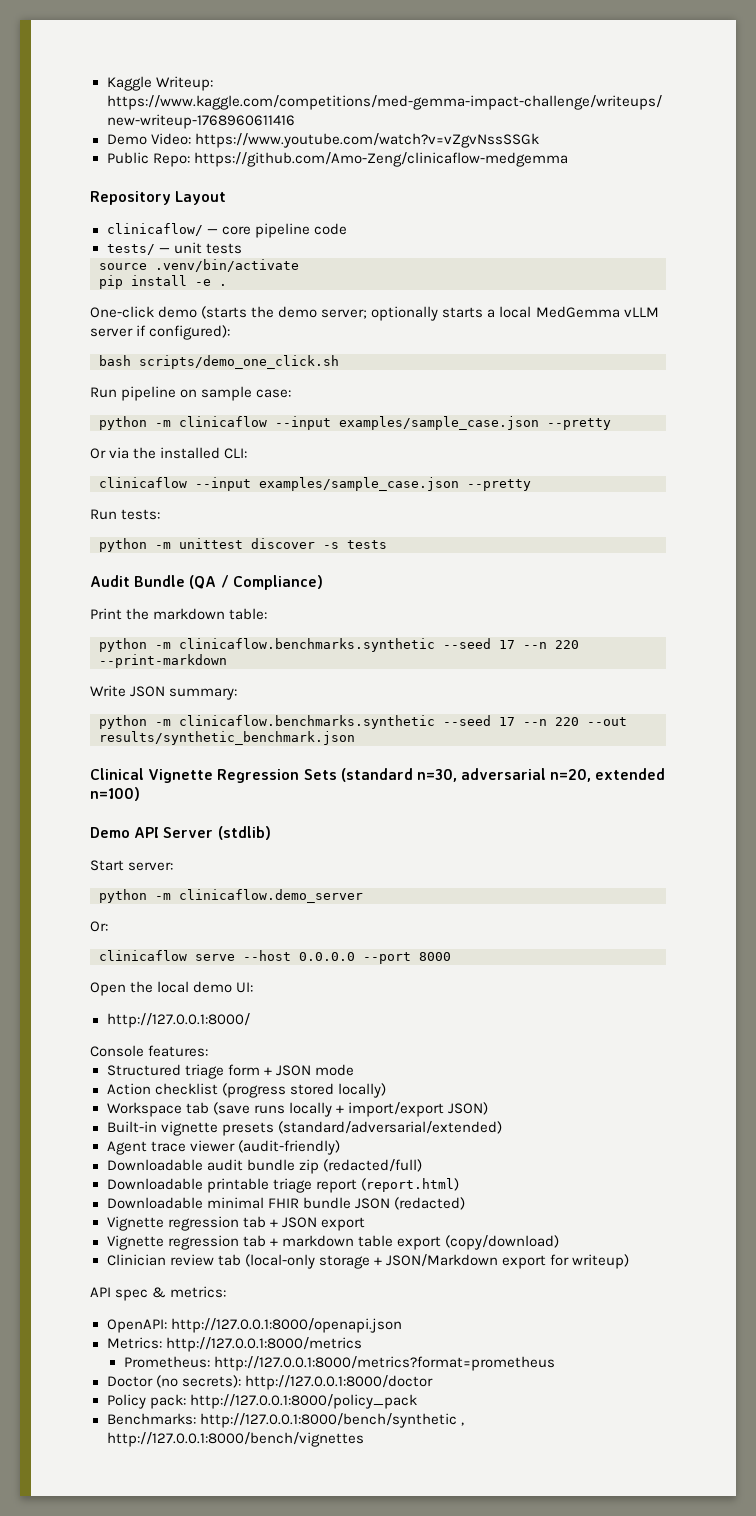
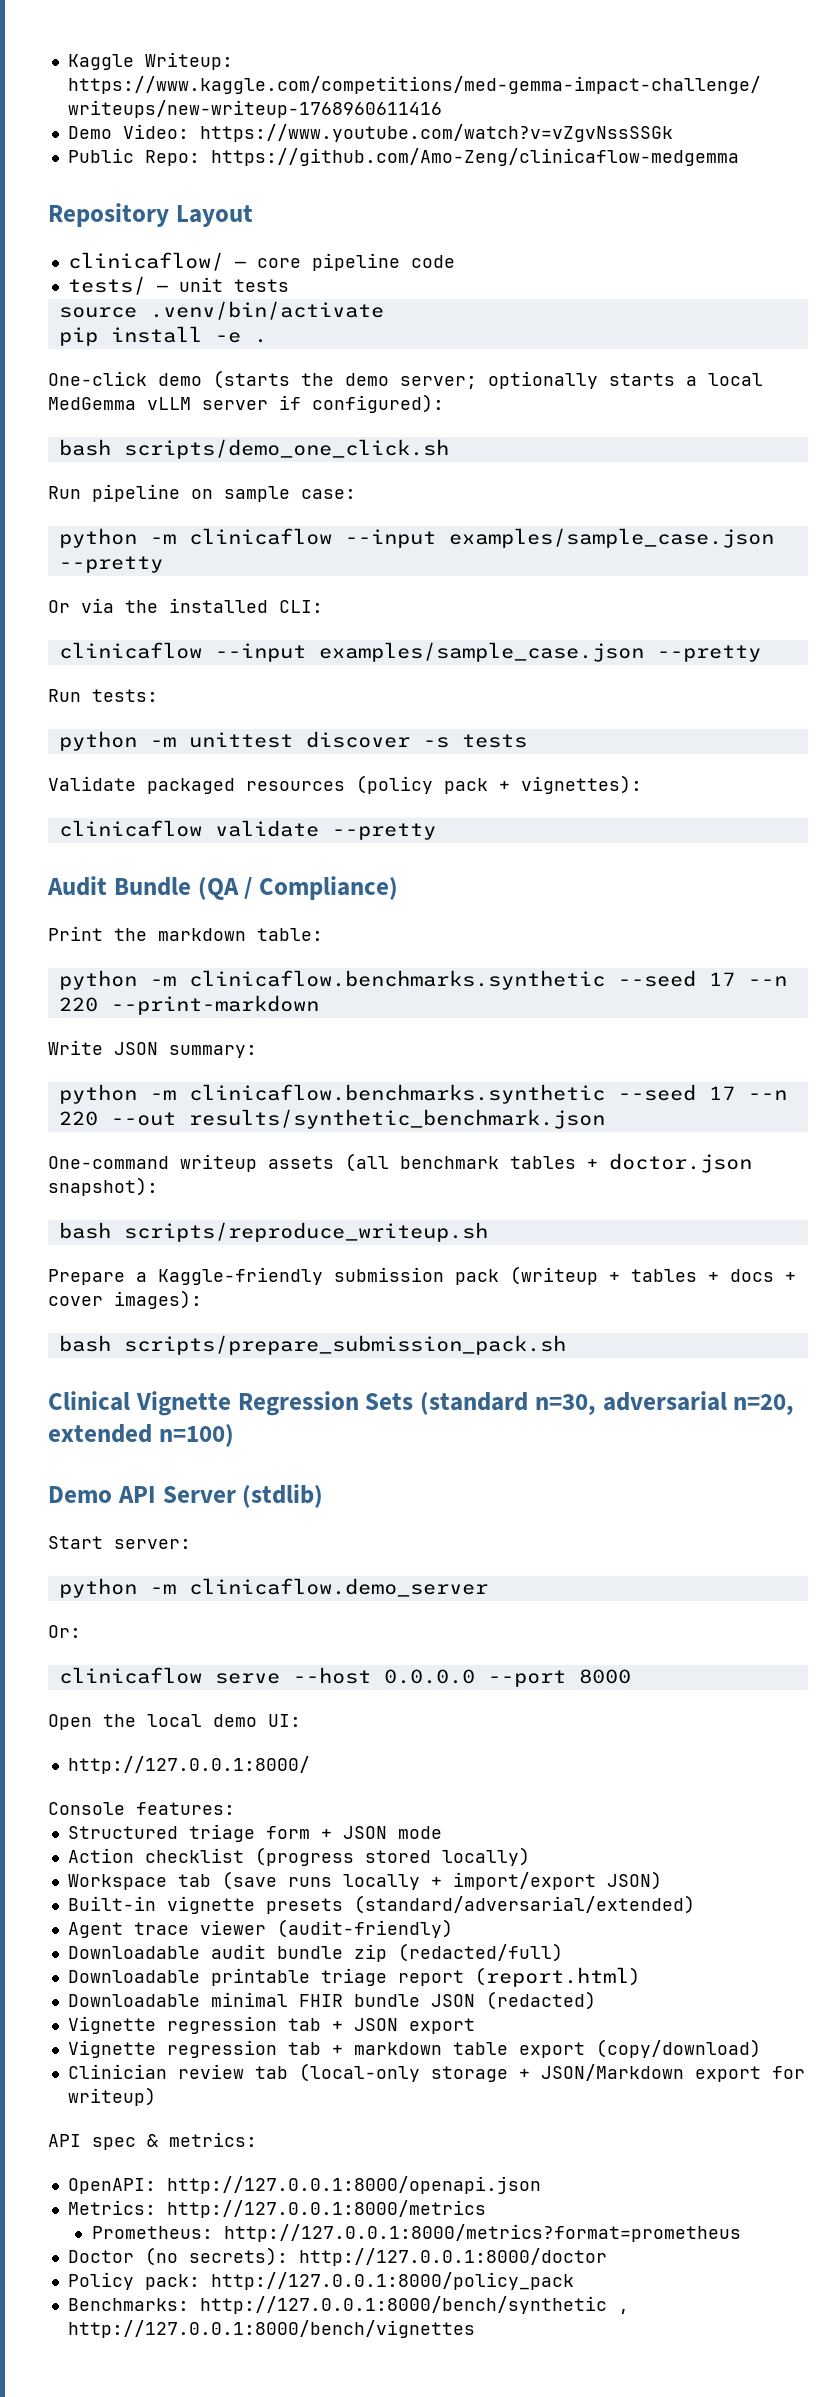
(387, 544) none -> [48,775,642,794] [58,820,436,840] // Validate packaged resources (policy pack + vignettes): // clinicaflow validate --pretty
(355, 738) none -> [48,1153,752,1173] [48,1177,158,1196] [58,1222,488,1242] [48,1266,796,1285] [48,1290,202,1309] [58,1335,566,1355] // One-command writeup assets (all benchmark tables + doctor.json snapshot): // bash scripts/reproduce_writeup.sh // Prepare a Kaggle-friendly submission pack (writeup + tables + docs + cover images): // bash scripts/prepare_submission_pack.sh

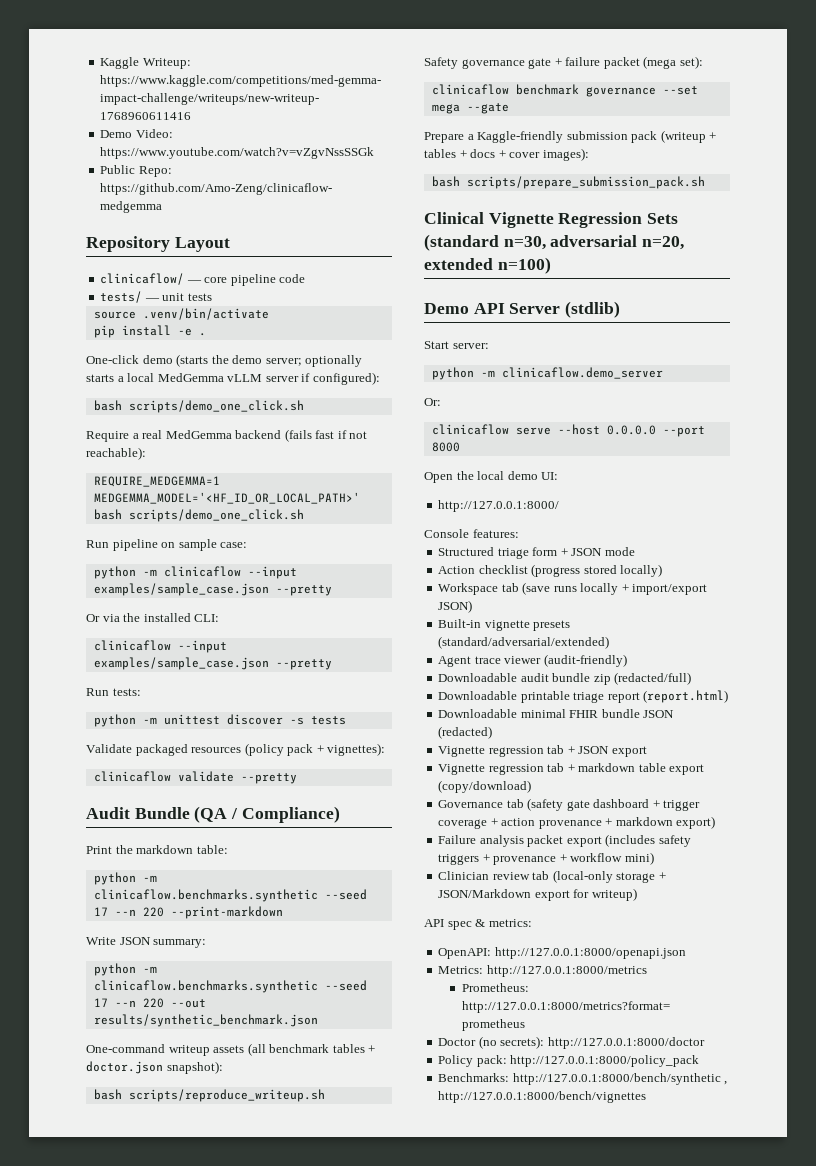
(449, 449) none -> [86,429,368,442] [86,447,146,460] [93,476,220,487] [93,492,360,504] [93,509,304,522] // Require a real MedGemma backend (fails fast if not reachable): // REQUIRE_MEDGEMMA=1 MEDGEMMA_MODEL='<HF_ID_OR_LOCAL_PATH>' bash scripts/demo_one_click.sh
(488, 1232) none -> [424,56,703,69] [431,84,698,97] [431,103,509,114] // Safety governance gate + failure packet (mega set): // clinicaflow benchmark governance --set mega --gate
(761, 2048) none -> [438,798,701,811] [438,816,716,829] [438,834,691,847] [438,852,654,865] // Governance tab (safety gate dashboard + trigger coverage + action provenance + markdown export) // Failure analysis packet export (includes safety triggers + provenance + workflow mini)

